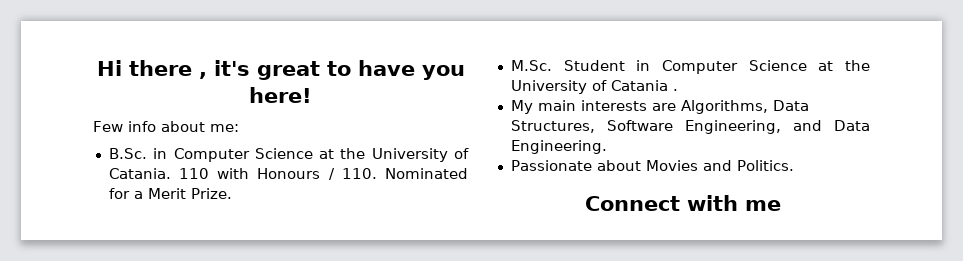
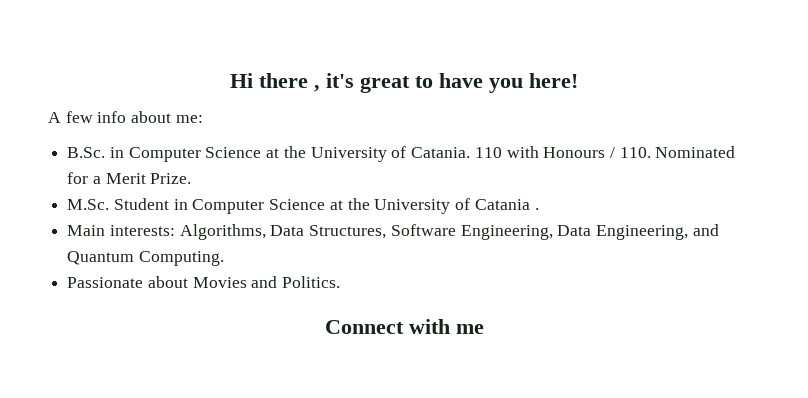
[93,121,123,132] Few -> [48,111,93,123] A few
[510,100,676,114] My main interests are -> [67,225,175,236] Main interests:
[792,120,870,131] [510,140,607,154] and Data Engineering. -> [557,224,719,240] [67,251,224,266] Data Engineering, and Quantum Computing.

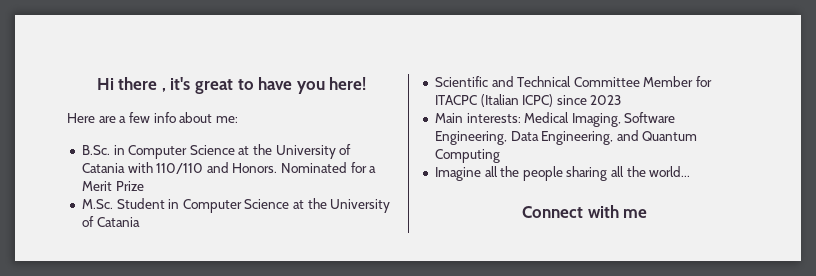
[48,112,61,123] A -> [67,113,127,123] Here are a
[411,146,651,158] Catania. 110 with Honours / 110. -> [81,162,278,174] Catania with 110/110 and Honors.
[150,173,192,184] Prize. -> [115,181,144,191] Prize
[534,208,539,210] . -> [434,76,713,87] [434,94,622,107] // Scientific and Technical Committee Member for ITACPC (Italian ICPC) since 2023
[179,224,387,240] Algorithms, Data Structures, -> [524,112,621,127] Medical Imaging,
[138,251,224,266] [67,276,341,288] Computing. // Passionate about Movies and Politics. -> [434,149,500,163] [434,166,691,181] Computing // Imagine all the people sharing all the world...

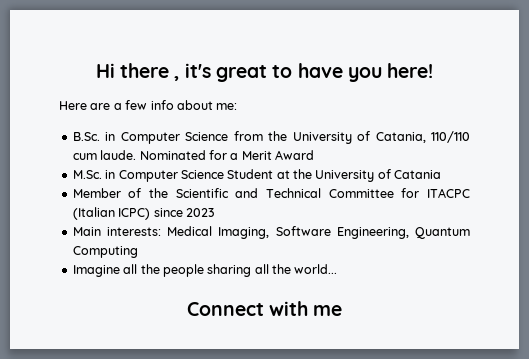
[238,144,352,159] [81,162,278,174] at the University of Catania with 110/110 and Honors. -> [233,131,471,144] [72,150,137,160] from the University of Catania, 110/110 cum laude.
[115,181,144,191] Prize -> [275,150,314,160] Award
[116,198,290,213] Student in Computer Science -> [105,169,274,182] in Computer Science Student
(140, 222) none -> [72,188,169,198] Member of the
[643,76,694,87] Member -> (394, 193) none
[510,130,639,145] Data Engineering, and -> (409, 233) none

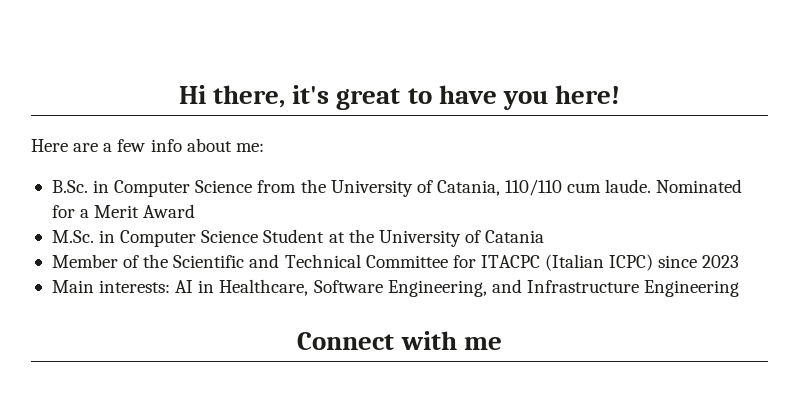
[120,63,180,81] there , -> [213,85,286,108] there,
[167,226,470,239] [72,246,138,258] [72,264,338,277] Medical Imaging, Software Engineering, Quantum Computing // Imagine all the people sharing all the world... -> [175,279,740,297] AI in Healthcare, Software Engineering, and Infrastructure Engineering

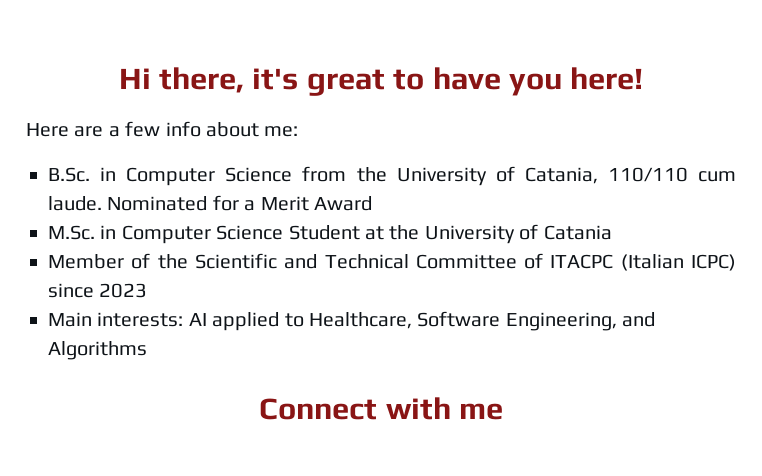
[452,255,476,268] for -> [524,253,544,269] of
[198,280,215,293] in -> [212,312,304,331] applied to
[526,280,740,297] Infrastructure Engineering -> [48,341,147,360] Algorithms

